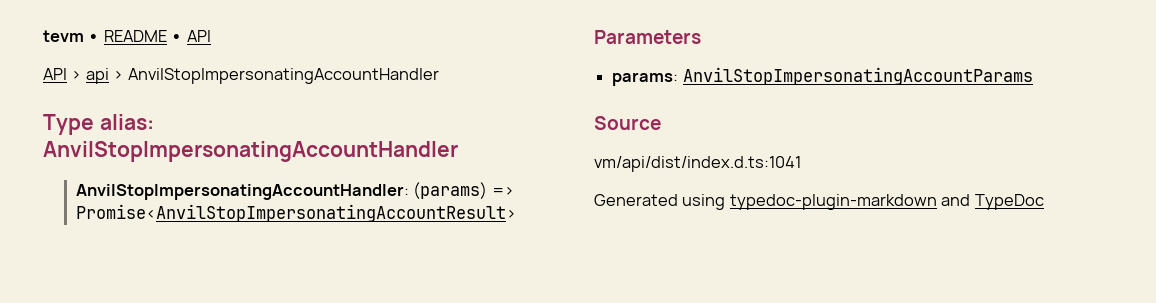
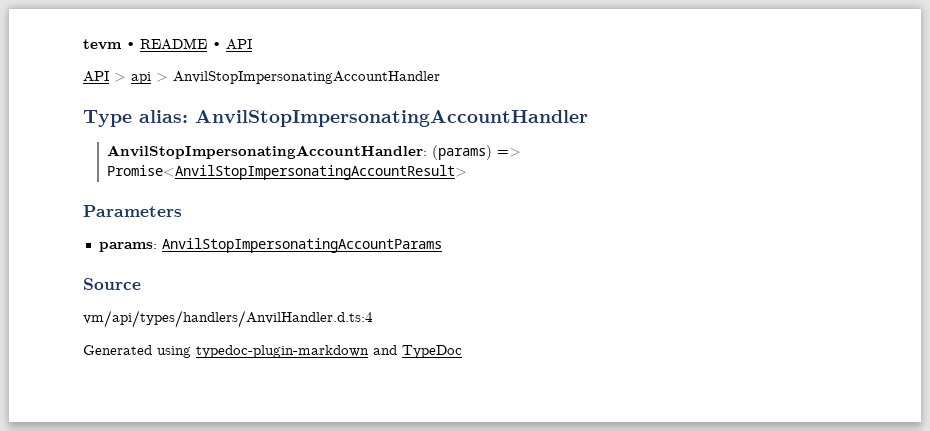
[594,156,801,172] vm/api/dist/index.d.ts:1041 -> [83,310,373,328] vm/api/types/handlers/AnvilHandler.d.ts:4

